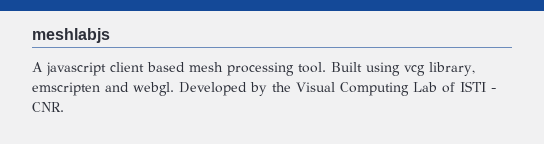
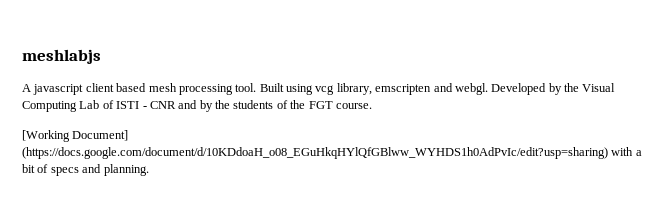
[32,102,64,112] CNR. -> [149,100,372,112] [22,130,129,142] [22,147,642,159] [22,164,149,176] CNR and by the students of the FGT course. // [Working Document] (https://docs.google.com/document/d/10KDdoaH_o08_EGuHkqHYlQfGBlww_WYHDS1h0AdPvIc/edit?usp=sharing) with a bit of specs and planning.

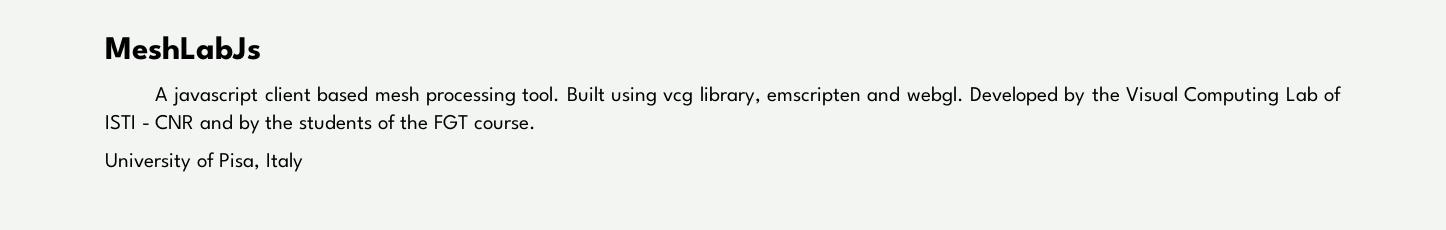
[22,49,101,64] meshlabjs -> [105,36,261,60] MeshLabJs
[22,130,129,142] [22,147,642,159] [22,164,149,176] [Working Document] (https://docs.google.com/document/d/10KDdoaH_o08_EGuHkqHYlQfGBlww_WYHDS1h0AdPvIc/edit?usp=sharing) with a bit of specs and planning. -> [105,152,304,172] University of Pisa, Italy

